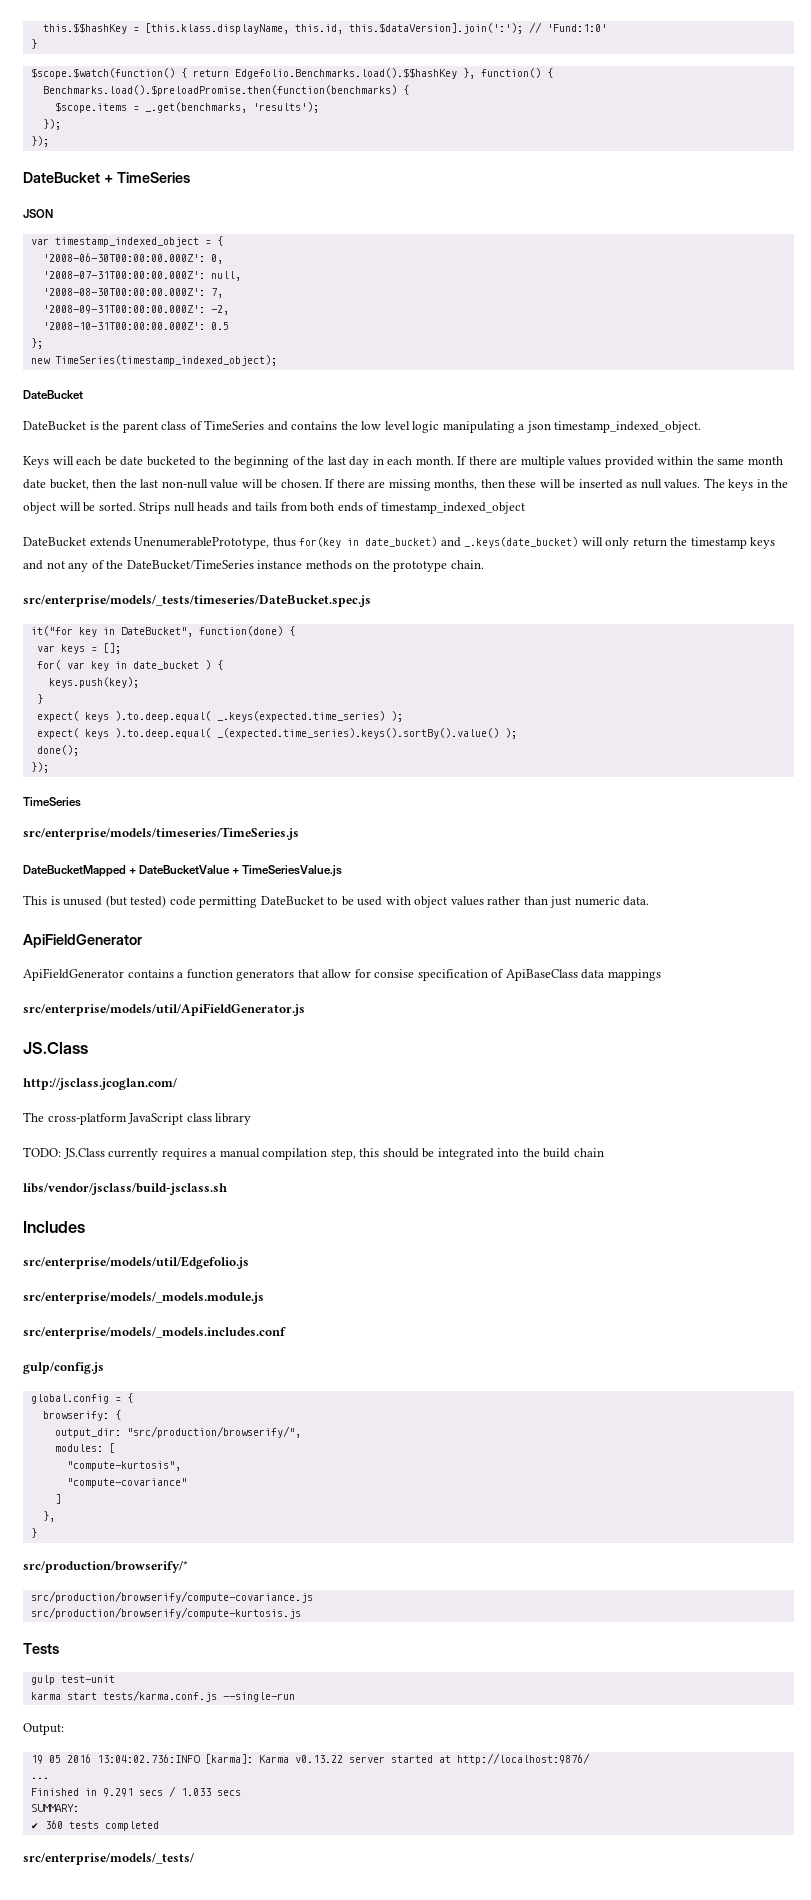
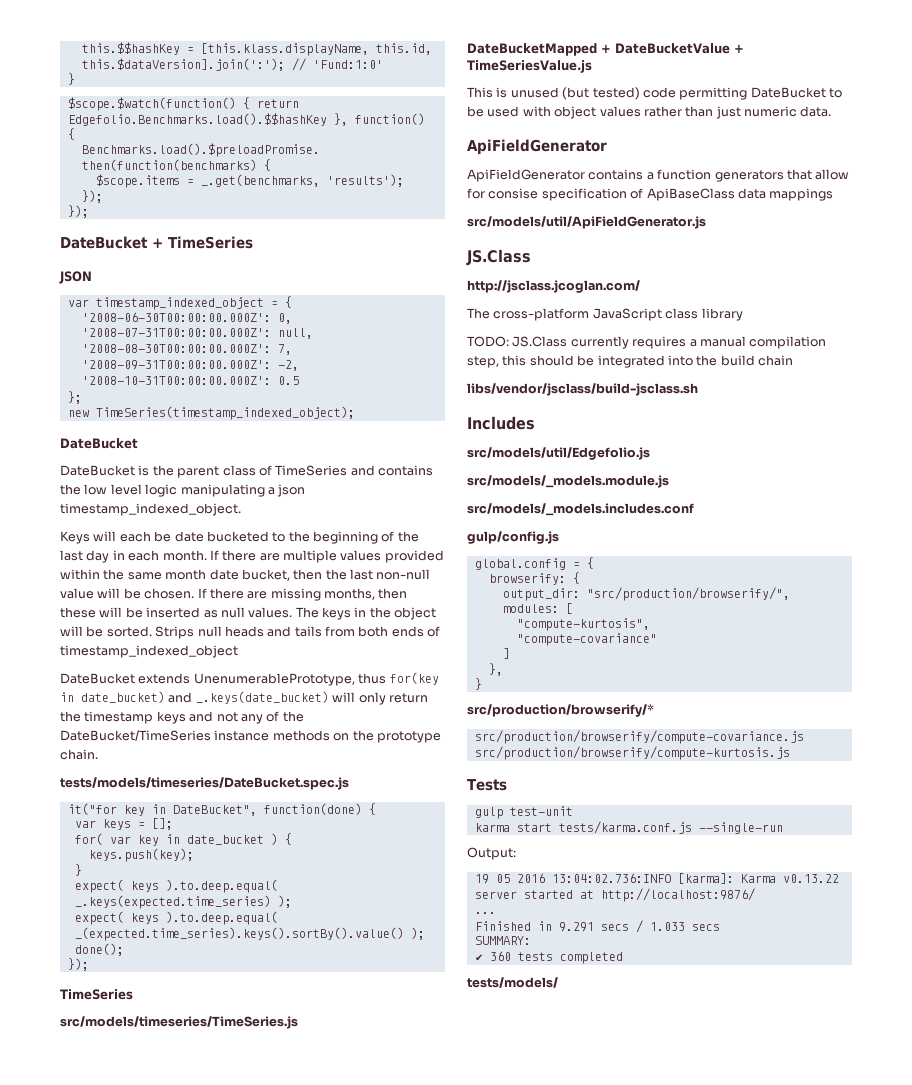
[23,595,371,607] src/enterprise/models/_tests/timeseries/DateBucket.spec.js -> [60,777,349,790] tests/models/timeseries/DateBucket.spec.js
[23,827,299,840] src/enterprise/models/timeseries/TimeSeries.js -> [60,1016,298,1029] src/models/timeseries/TimeSeries.js
[23,1003,305,1016] src/enterprise/models/util/ApiFieldGenerator.js -> [467,216,706,229] src/models/util/ApiFieldGenerator.js
[23,1256,249,1269] [23,1292,264,1304] [23,1327,286,1339] src/enterprise/models/util/Edgefolio.js // src/enterprise/models/_models.module.js // src/enterprise/models/_models.includes.conf -> [467,447,650,460] [467,475,669,488] [467,503,694,516] src/models/util/Edgefolio.js // src/models/_models.module.js // src/models/_models.includes.conf
[23,1853,194,1865] src/enterprise/models/_tests/ -> [467,977,558,988] tests/models/

